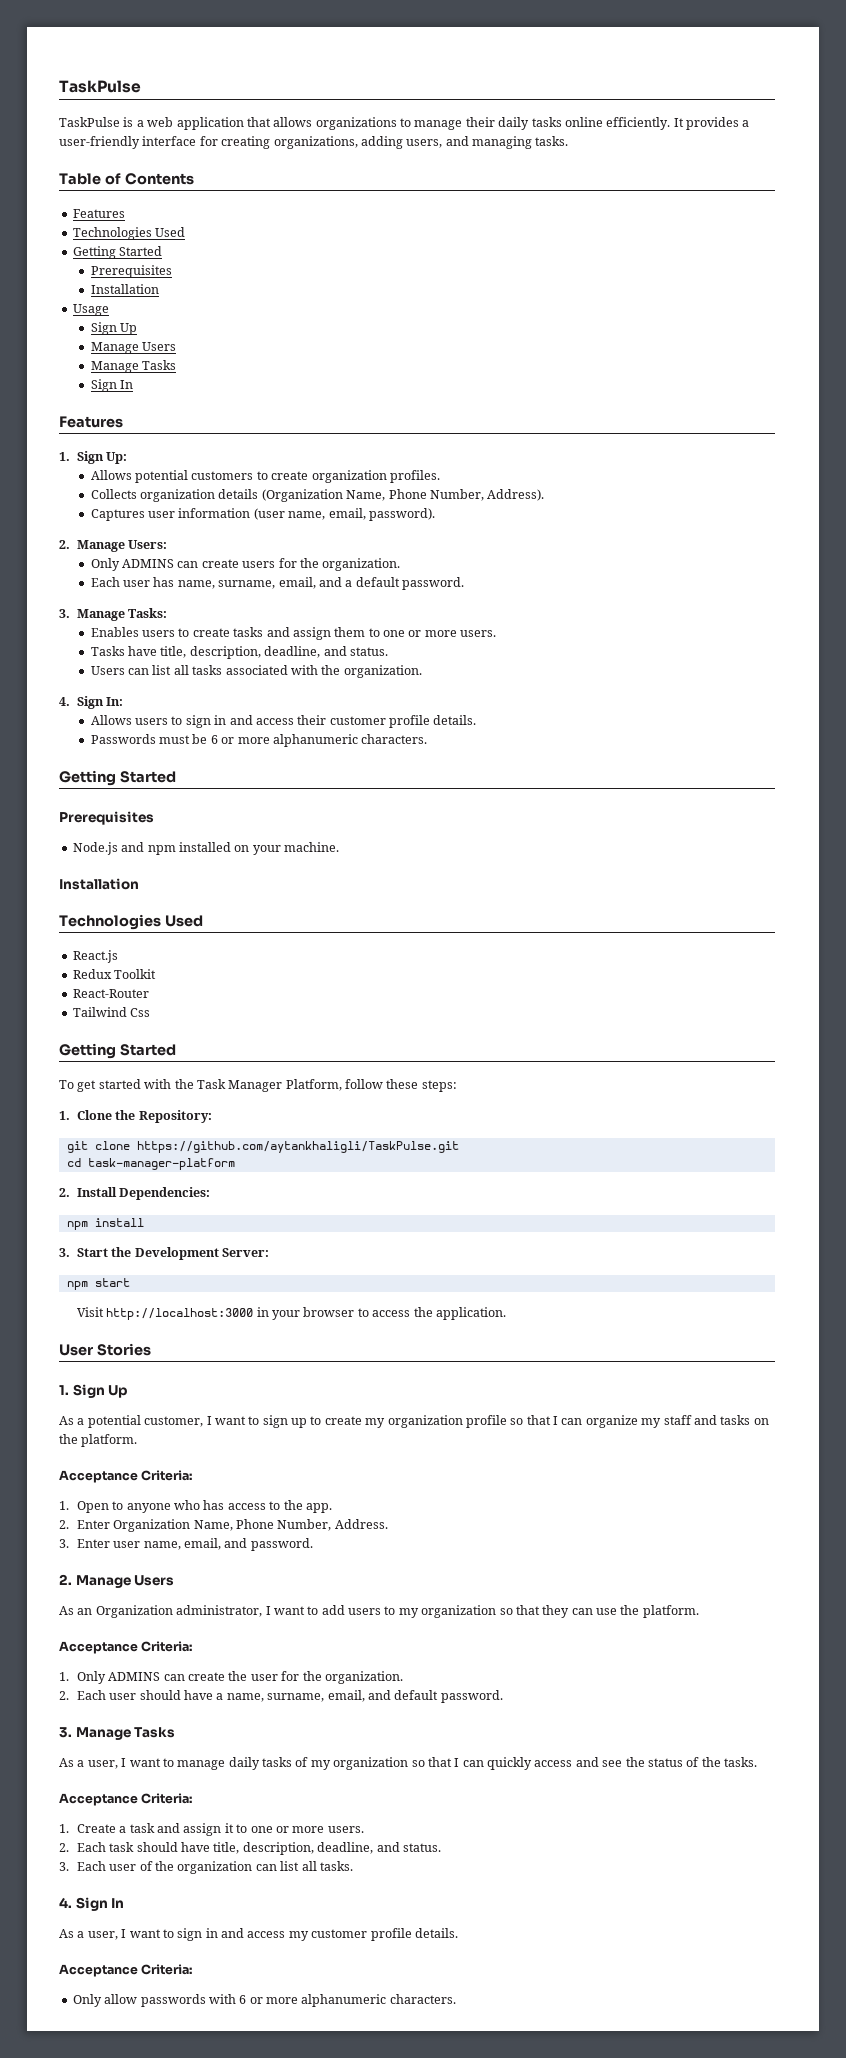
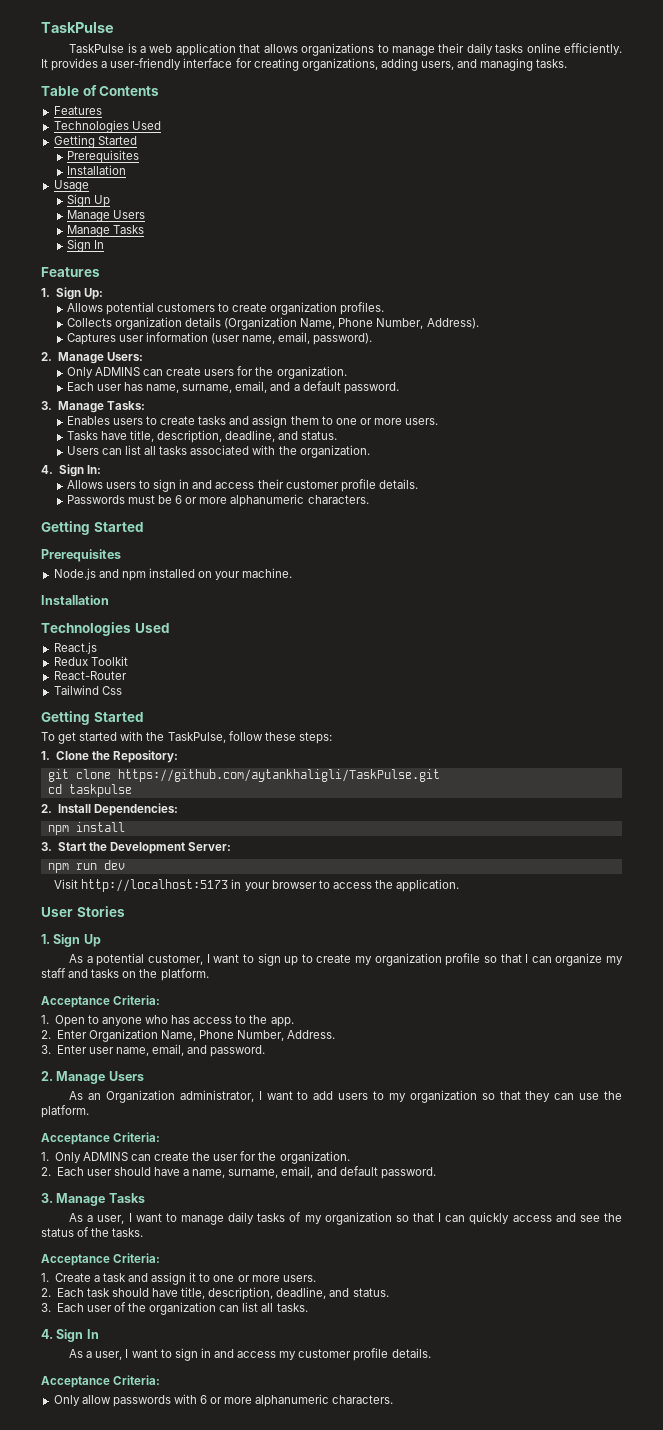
[196,1079,342,1092] Task Manager Platform, -> [167,732,226,743] TaskPulse,
[87,1158,235,1170] task-manager-platform -> [68,784,132,797] taskpulse
[94,1278,130,1287] start -> [75,860,125,870] run dev
[106,1308,254,1320] http://localhost:3000 -> [81,879,229,892] http://localhost:5173

